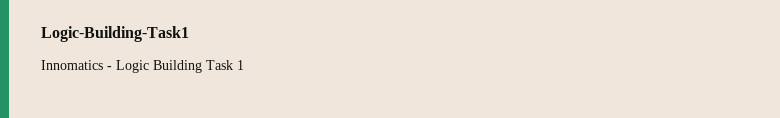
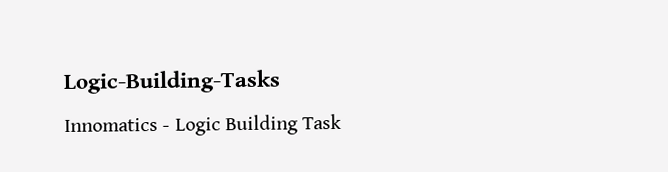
[41,26,189,42] Logic-Building-Task1 -> [63,69,281,94] Logic-Building-Tasks
[237,60,244,70] 1 -> (343, 121) none

